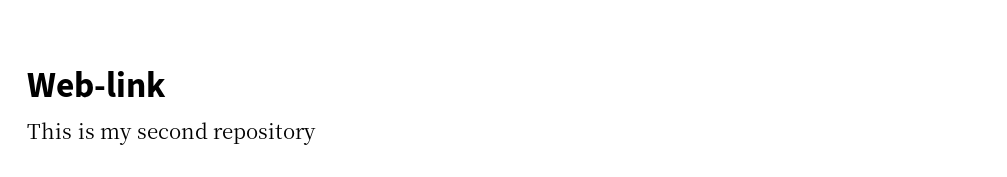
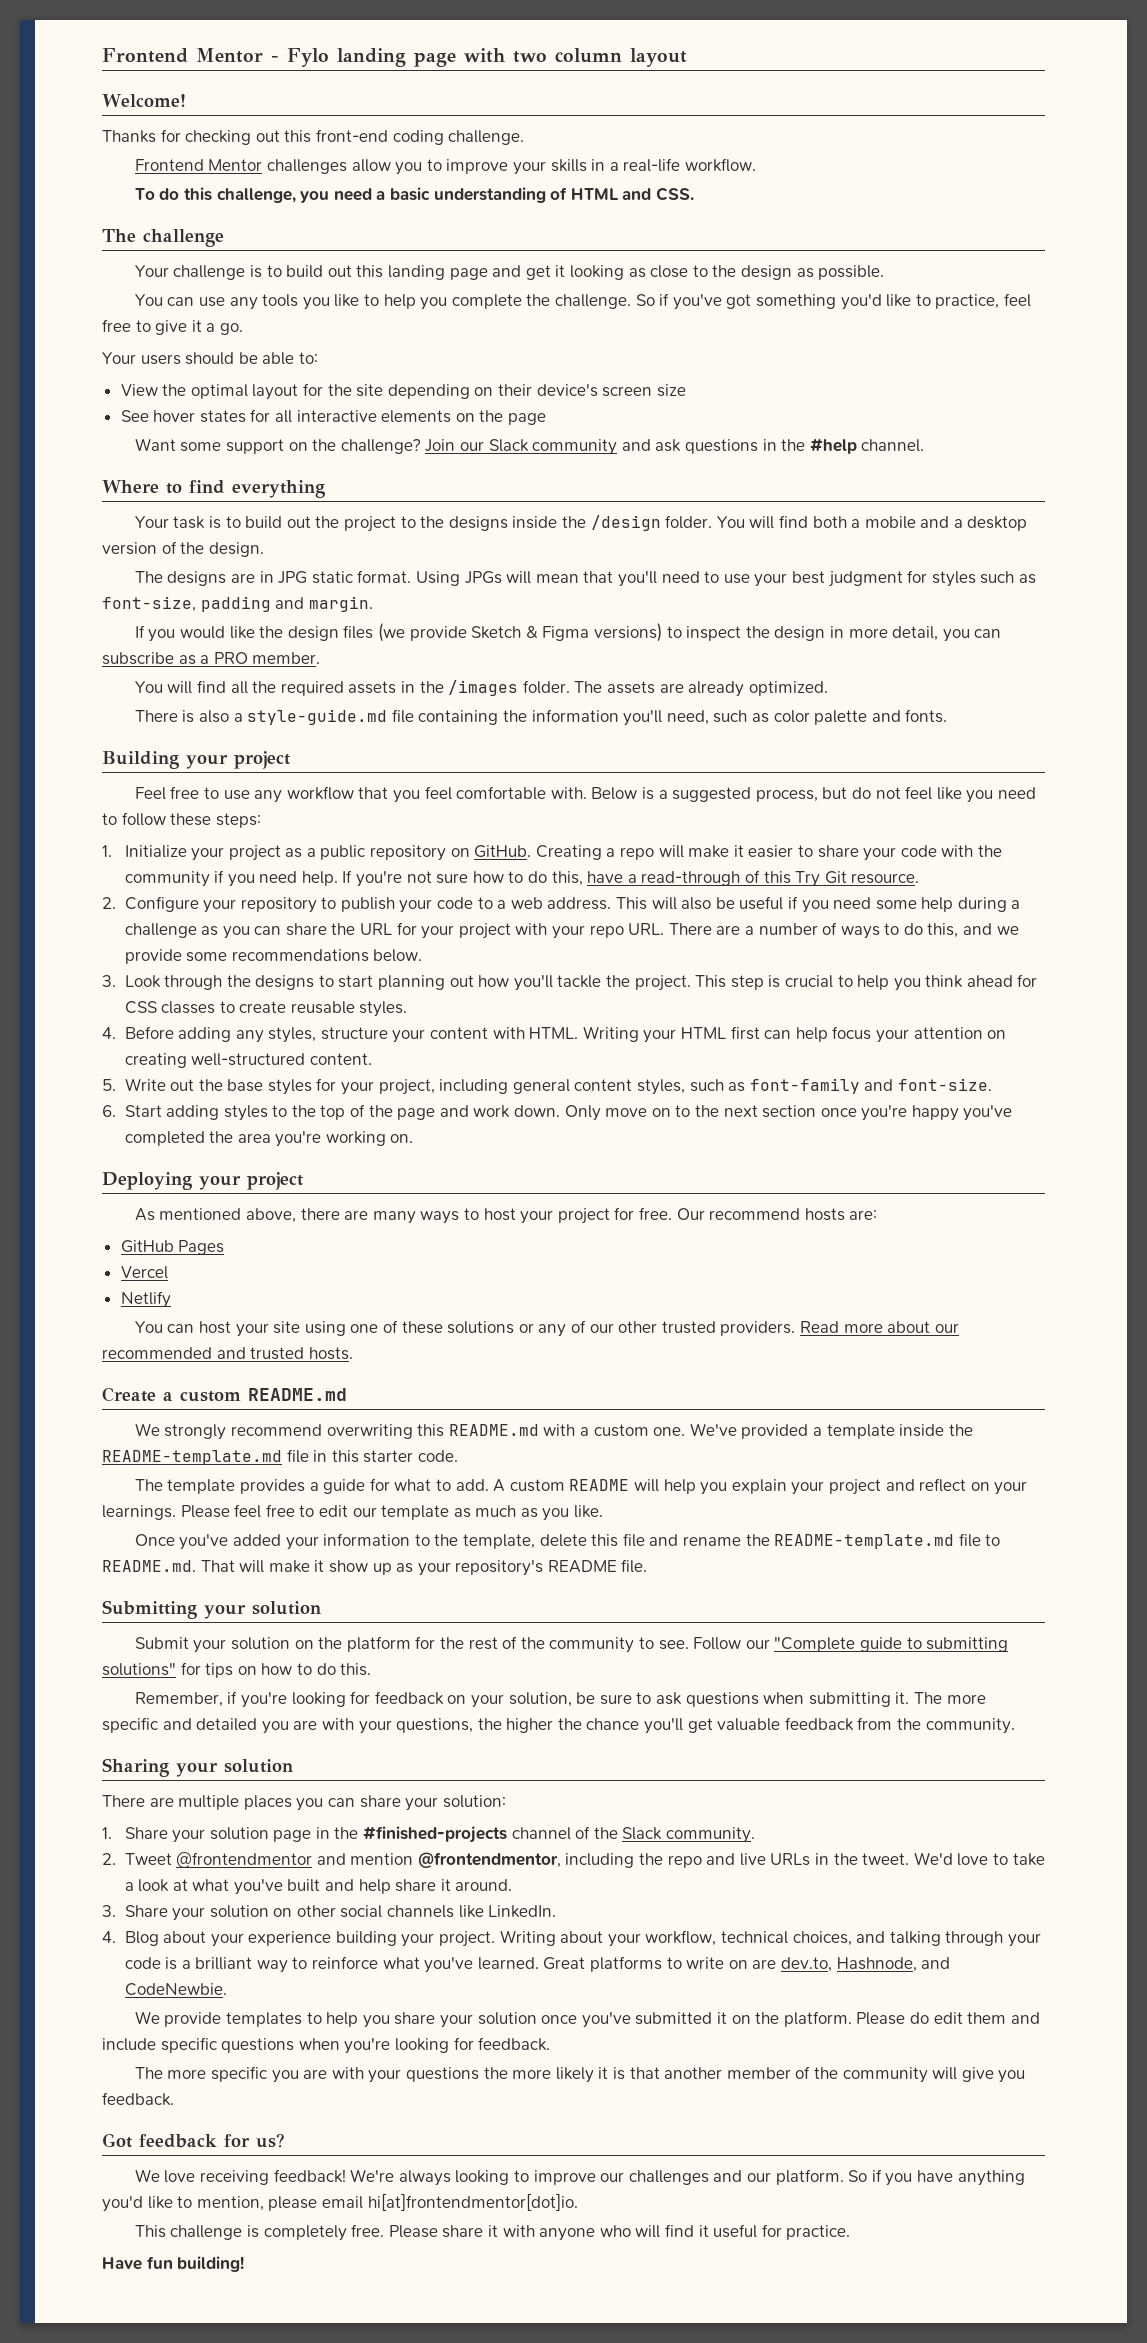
[27,71,166,98] [27,122,317,145] Web-link // This is my second repository -> [102,48,687,67] [102,94,186,107] [102,129,525,145] [134,158,756,175] [134,187,694,203] [102,229,224,247] [134,265,885,280] [134,293,1031,310] [102,319,243,335] [102,352,318,365] [120,383,686,400] [120,409,547,425] [134,438,925,455] [102,480,325,498] [134,515,1028,532] [102,541,264,557] [134,570,1036,587] [102,596,373,612] [134,623,1002,642] [102,652,321,665] [134,680,828,697] [134,709,948,726] [102,751,290,769] [134,786,1036,803] [102,812,261,828] [102,845,1002,861] [124,870,920,887] [102,896,1021,913] [124,922,1019,939] [124,949,423,964] [102,974,1038,991] [124,1001,408,1017] [102,1026,1007,1043] [124,1053,372,1068] [102,1078,992,1095] [102,1104,1013,1121] [124,1131,414,1147] [102,1172,303,1190] [134,1207,878,1224] [120,1240,225,1255] [120,1266,168,1279] [120,1291,171,1308] [134,1320,959,1337] [102,1347,353,1360] [102,1387,347,1402] [134,1423,973,1440] [102,1449,458,1465] [134,1478,1028,1495] [102,1504,604,1521] [134,1533,1001,1550] [102,1559,648,1576] [102,1600,321,1619] [134,1636,1009,1653] [102,1662,372,1678] [134,1691,986,1708] [102,1717,1015,1734] [102,1758,293,1777] [102,1795,506,1811] [102,1826,756,1843] [102,1852,1045,1868] [124,1879,513,1895] [102,1905,557,1921] [102,1930,1041,1947] [124,1956,951,1973] [124,1983,227,1996] [134,2011,1040,2028] [102,2037,551,2054] [134,2066,1026,2083] [102,2092,174,2106] [102,2133,285,2148] [134,2169,1025,2186] [102,2193,578,2212] [134,2224,851,2241] [102,2256,245,2272] Frontend Mentor - Fylo landing page with two column layout // Welcome! // Thanks for checking out this front-end coding challenge. // Frontend Mentor challenges allow you to improve your skills in a real-life workflow. // To do this challenge, you need a basic understanding of HTML and CSS. // The challenge // Your challenge is to build out this landing page and get it looking as close to the design as possible. // You can use any tools you like to help you complete the challenge. So if you've got something you'd like to practice, feel free to give it a go. // Your users should be able to: // View the optimal layout for the site depending on their device's screen size // See hover states for all interactive elements on the page // Want some support on the challenge? Join our Slack community and ask questions in the #help channel. // Where to find everything // Your task is to build out the project to the designs inside the /design folder. You will find both a mobile and a desktop version of the design. // The designs are in JPG static format. Using JPGs will mean that you'll need to use your best judgment for styles such as font-size, padding and margin. // If you would like the design files (we provide Sketch & Figma versions) to inspect the design in more detail, you can subscribe as a PRO member. // You will find all the required assets in the /images folder. The assets are already optimized. // There is also a style-guide.md file containing the information you'll need, such as color palette and fonts. // Building your project // Feel free to use any workflow that you feel comfortable with. Below is a suggested process, but do not feel like you need to follow these steps: // 1. Initialize your project as a public repository on GitHub. Creating a repo will make it easier to share your code with the community if you need help. If you're not sure how to do this, have a read-through of this Try Git resource. // 2. Configure your repository to publish your code to a web address. This will also be useful if you need some help during a challenge as you can share the URL for your project with your repo URL. There are a number of ways to do this, and we provide some recommendations below. // 3. Look through the designs to start planning out how you'll tackle the project. This step is crucial to help you think ahead for CSS classes to create reusable styles. // 4. Before adding any styles, structure your content with HTML. Writing your HTML first can help focus your attention on creating well-structured content. // 5. Write out the base styles for your project, including general content styles, such as font-family and font-size. // 6. Start adding styles to the top of the page and work down. Only move on to the next section once you're happy you've completed the area you're working on. // Deploying your project // As mentioned above, there are many ways to host your project for free. Our recommend hosts are: // GitHub Pages // Vercel // Netlify // You can host your site using one of these solutions or any of our other trusted providers. Read more about our recommended and trusted hosts. // Create a custom README.md // We strongly recommend overwriting this README.md with a custom one. We've provided a template inside the README-template.md file in this starter code. // The template provides a guide for what to add. A custom README will help you explain your project and reflect on your learnings. Please feel free to edit our template as much as you like. // Once you've added your information to the template, delete this file and rename the README-template.md file to README.md. That will make it show up as your repository's README file. // Submitting your solution // Submit your solution on the platform for the rest of the community to see. Follow our "Complete guide to submitting solutions" for tips on how to do this. // Remember, if you're looking for feedback on your solution, be sure to ask questions when submitting it. The more specific and detailed you are with your questions, the higher the chance you'll get valuable feedback from the community. // Sharing your solution // There are multiple places you can share your solution: // 1. Share your solution page in the #finished-projects channel of the Slack community. // 2. Tweet @frontendmentor and mention @frontendmentor, including the repo and live URLs in the tweet. We'd love to take a look at what you've built and help share it around. // 3. Share your solution on other social channels like LinkedIn. // 4. Blog about your experience building your project. Writing about your workflow, technical choices, and talking through your code is a brilliant way to reinforce what you've learned. Great platforms to write on are dev.to, Hashnode, and CodeNewbie. // We provide templates to help you share your solution once you've submitted it on the platform. Please do edit them and include specific questions when you're looking for feedback. // The more specific you are with your questions the more likely it is that another member of the community will give you feedback. // Got feedback for us? // We love receiving feedback! We're always looking to improve our challenges and our platform. So if you have anything you'd like to mention, please email hi[at]frontendmentor[dot]io. // This challenge is completely free. Please share it with anyone who will find it useful for practice. // Have fun building!

